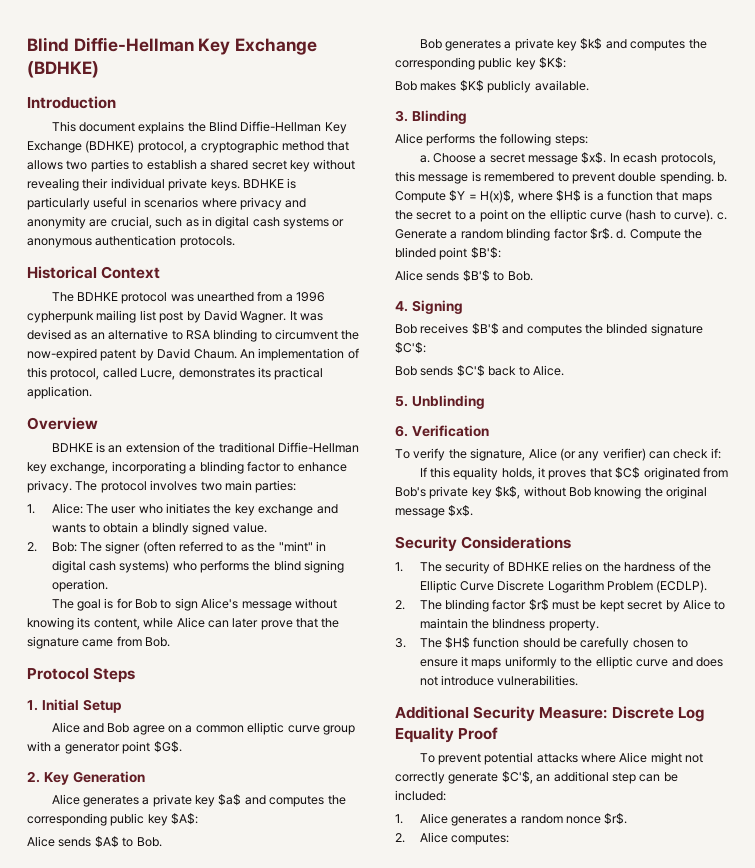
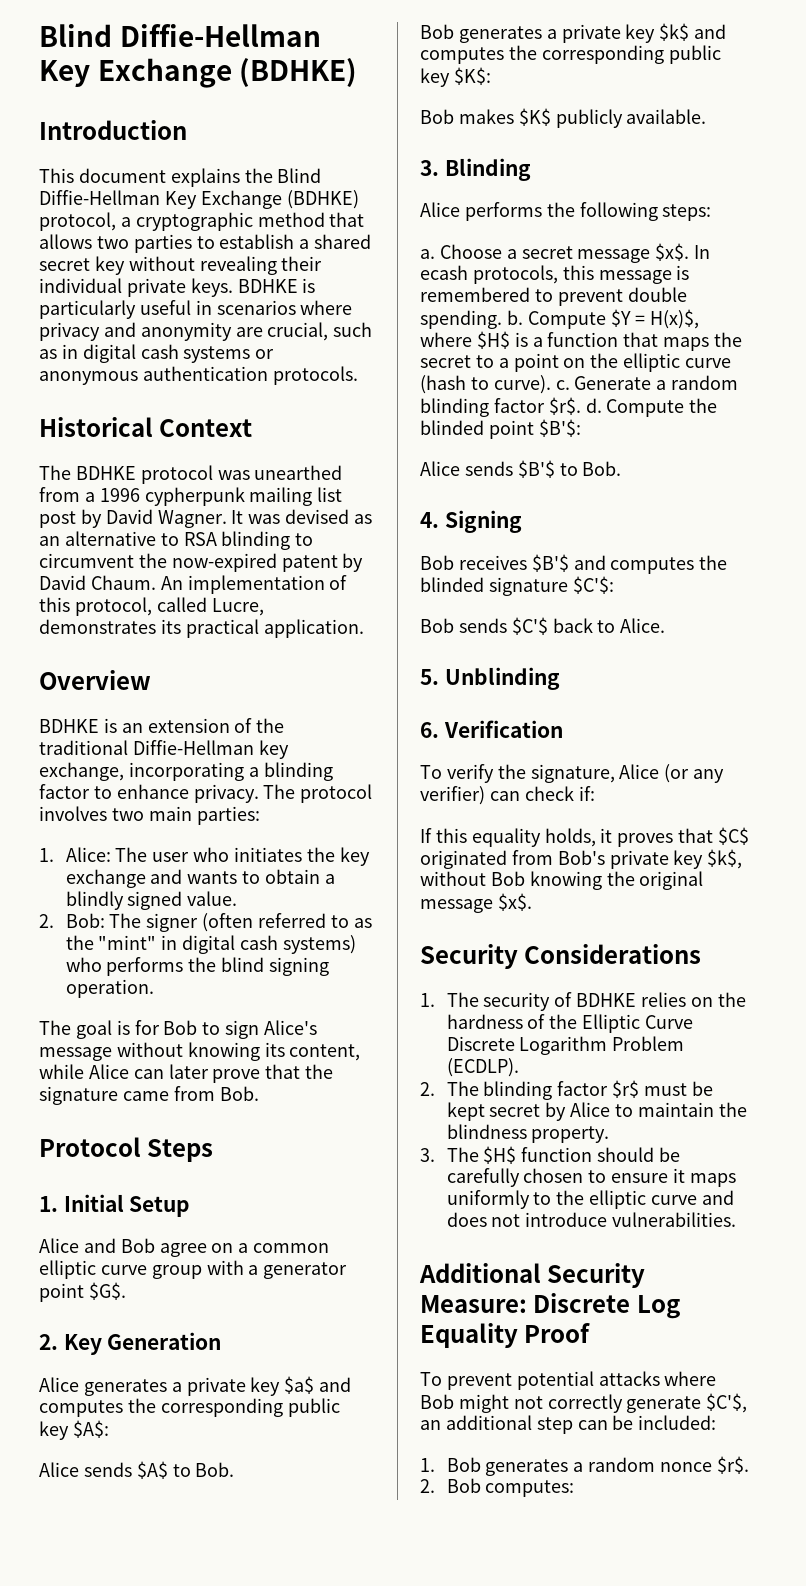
[619,752,648,763] Alice -> [420,1394,454,1409] Bob
[419,813,448,824] Alice -> [446,1457,481,1472] Bob
[419,832,448,843] Alice -> [446,1478,481,1493] Bob

